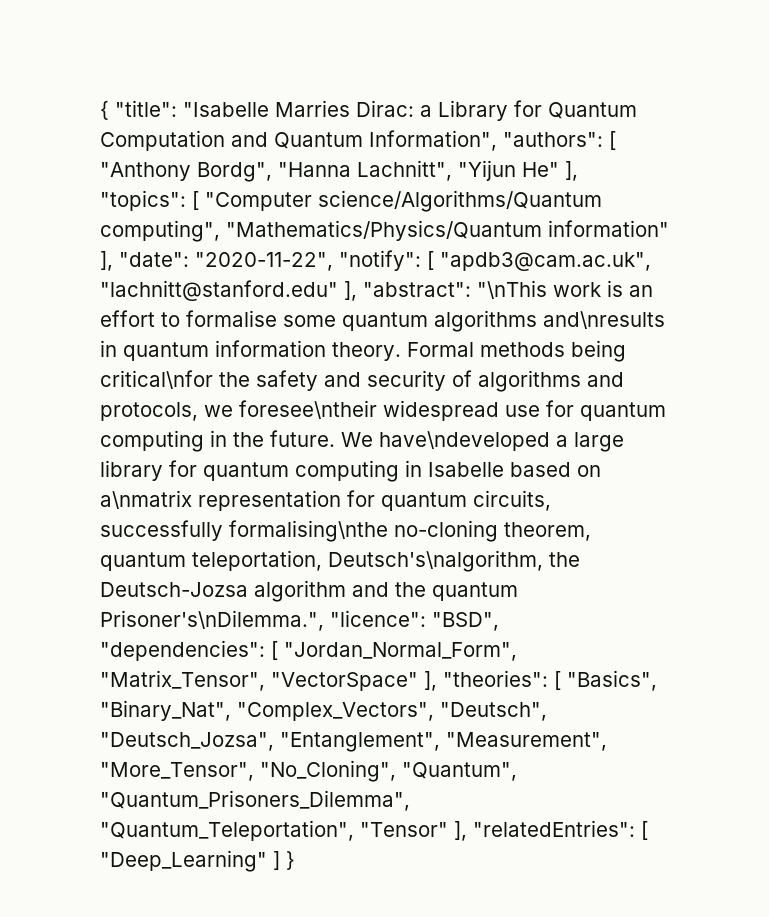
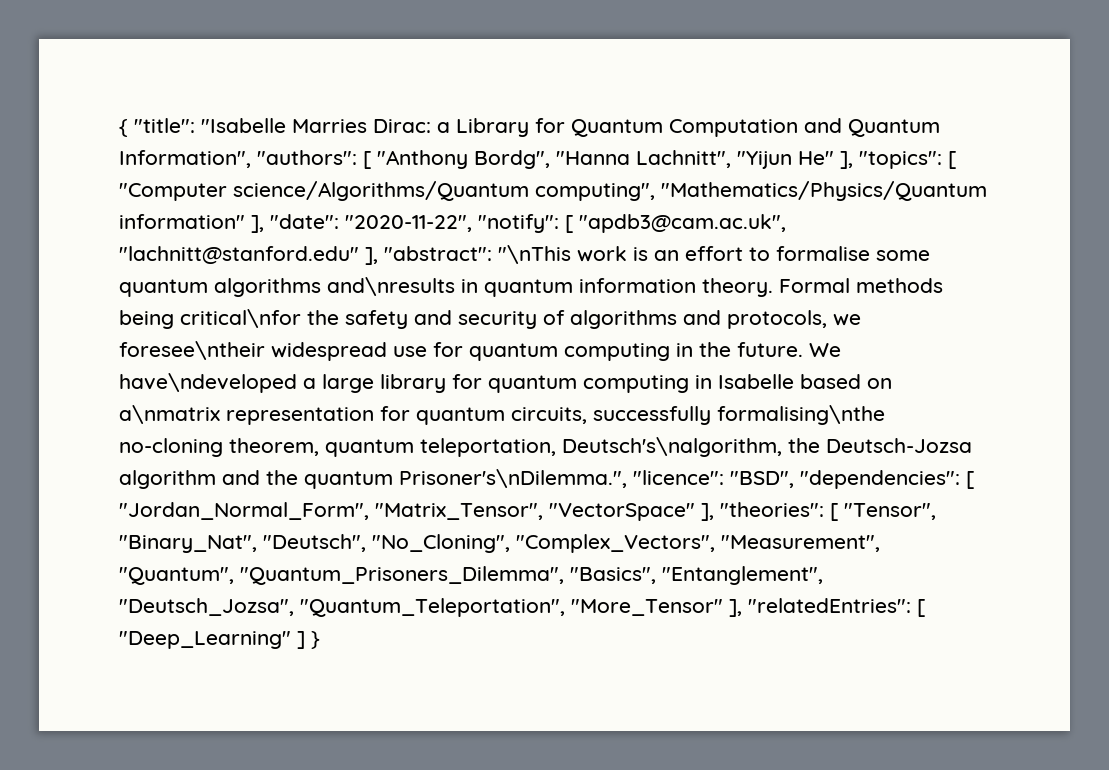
[567,670,657,691] [100,700,547,721] [100,732,607,752] [100,760,517,782] [100,790,410,811] [100,820,448,841] "Basics", "Binary_Nat", "Complex_Vectors", "Deutsch", "Deutsch_Jozsa", "Entanglement", "Measurement", "More_Tensor", "No_Cloning", "Quantum", "Quantum_Prisoners_Dilemma", "Quantum_Teleportation", "Tensor" -> [844,503,936,520] [119,534,880,553] [119,566,823,585] [119,598,723,617] "Tensor", "Binary_Nat", "Deutsch", "No_Cloning", "Complex_Vectors", "Measurement", "Quantum", "Quantum_Prisoners_Dilemma", "Basics", "Entanglement", "Deutsch_Jozsa", "Quantum_Teleportation", "More_Tensor"

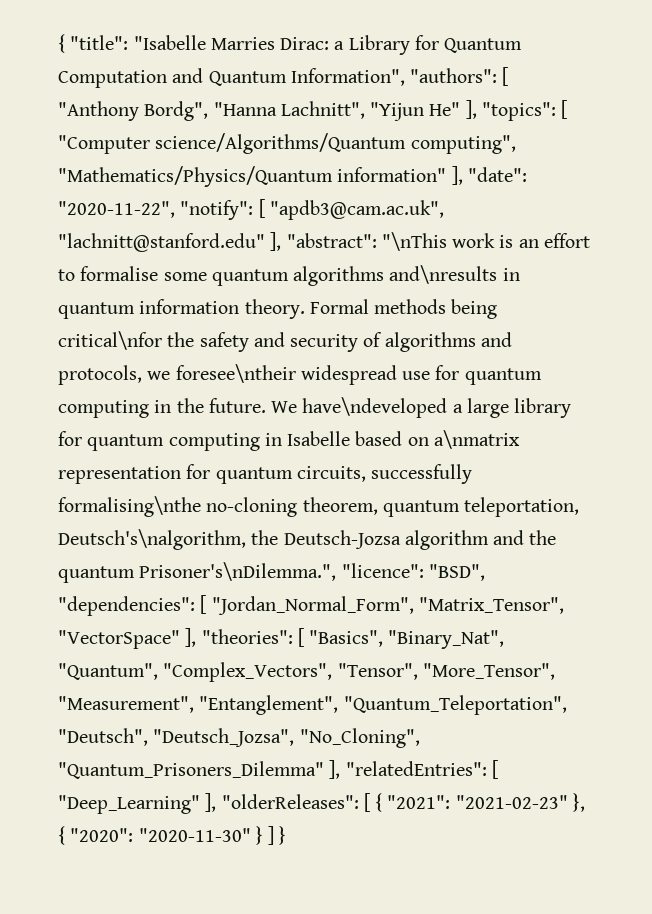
[844,503,936,520] [119,534,880,553] [119,566,823,585] [119,598,925,617] [119,631,291,649] "Tensor", "Binary_Nat", "Deutsch", "No_Cloning", "Complex_Vectors", "Measurement", "Quantum", "Quantum_Prisoners_Dilemma", "Basics", "Entanglement", "Deutsch_Jozsa", "Quantum_Teleportation", "More_Tensor" ], "relatedEntries": [ "Deep_Learning" -> [309,630,505,649] [58,662,555,682] [58,695,567,715] [58,728,420,748] [58,760,498,779] [58,793,585,814] [58,826,263,845] "Basics", "Binary_Nat", "Quantum", "Complex_Vectors", "Tensor", "More_Tensor", "Measurement", "Entanglement", "Quantum_Teleportation", "Deutsch", "Deutsch_Jozsa", "No_Cloning", "Quantum_Prisoners_Dilemma" ], "relatedEntries": [ "Deep_Learning" ], "olderReleases": [ { "2021": "2021-02-23" }, { "2020": "2020-11-30" }

